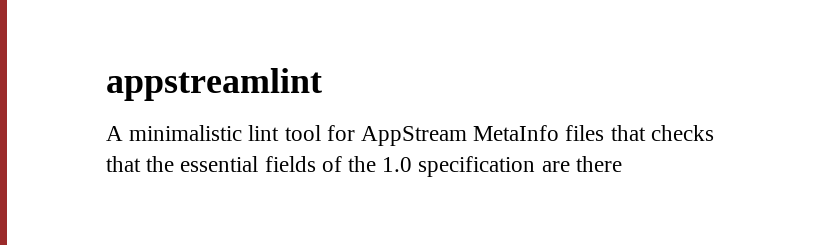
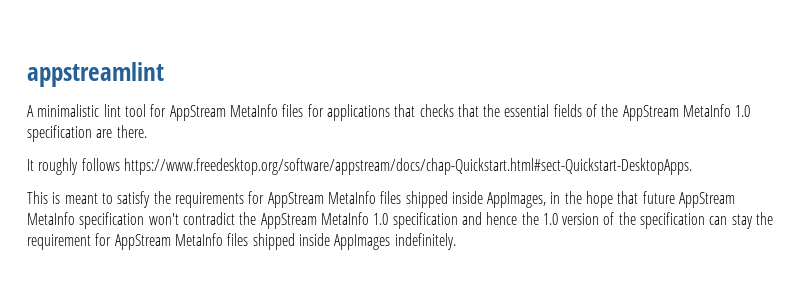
(605, 133) none -> [307,104,390,121] for applications
(377, 164) none -> [622,104,732,121] AppStream MetaInfo
[575,156,622,172] there -> [116,125,147,138] [27,158,692,175] [27,191,736,208] [27,212,774,229] [27,233,456,250] there. // It roughly follows https://www.freedesktop.org/software/appstream/docs/chap-Quickstart.html#sect-Quickstart-DesktopApps. // This is meant to satisfy the requirements for AppStream MetaInfo files shipped inside AppImages, in the hope that future AppStream MetaInfo specification won't contradict the AppStream MetaInfo 1.0 specification and hence the 1.0 version of the specification can stay the requirement for AppStream MetaInfo files shipped inside AppImages indefinitely.

